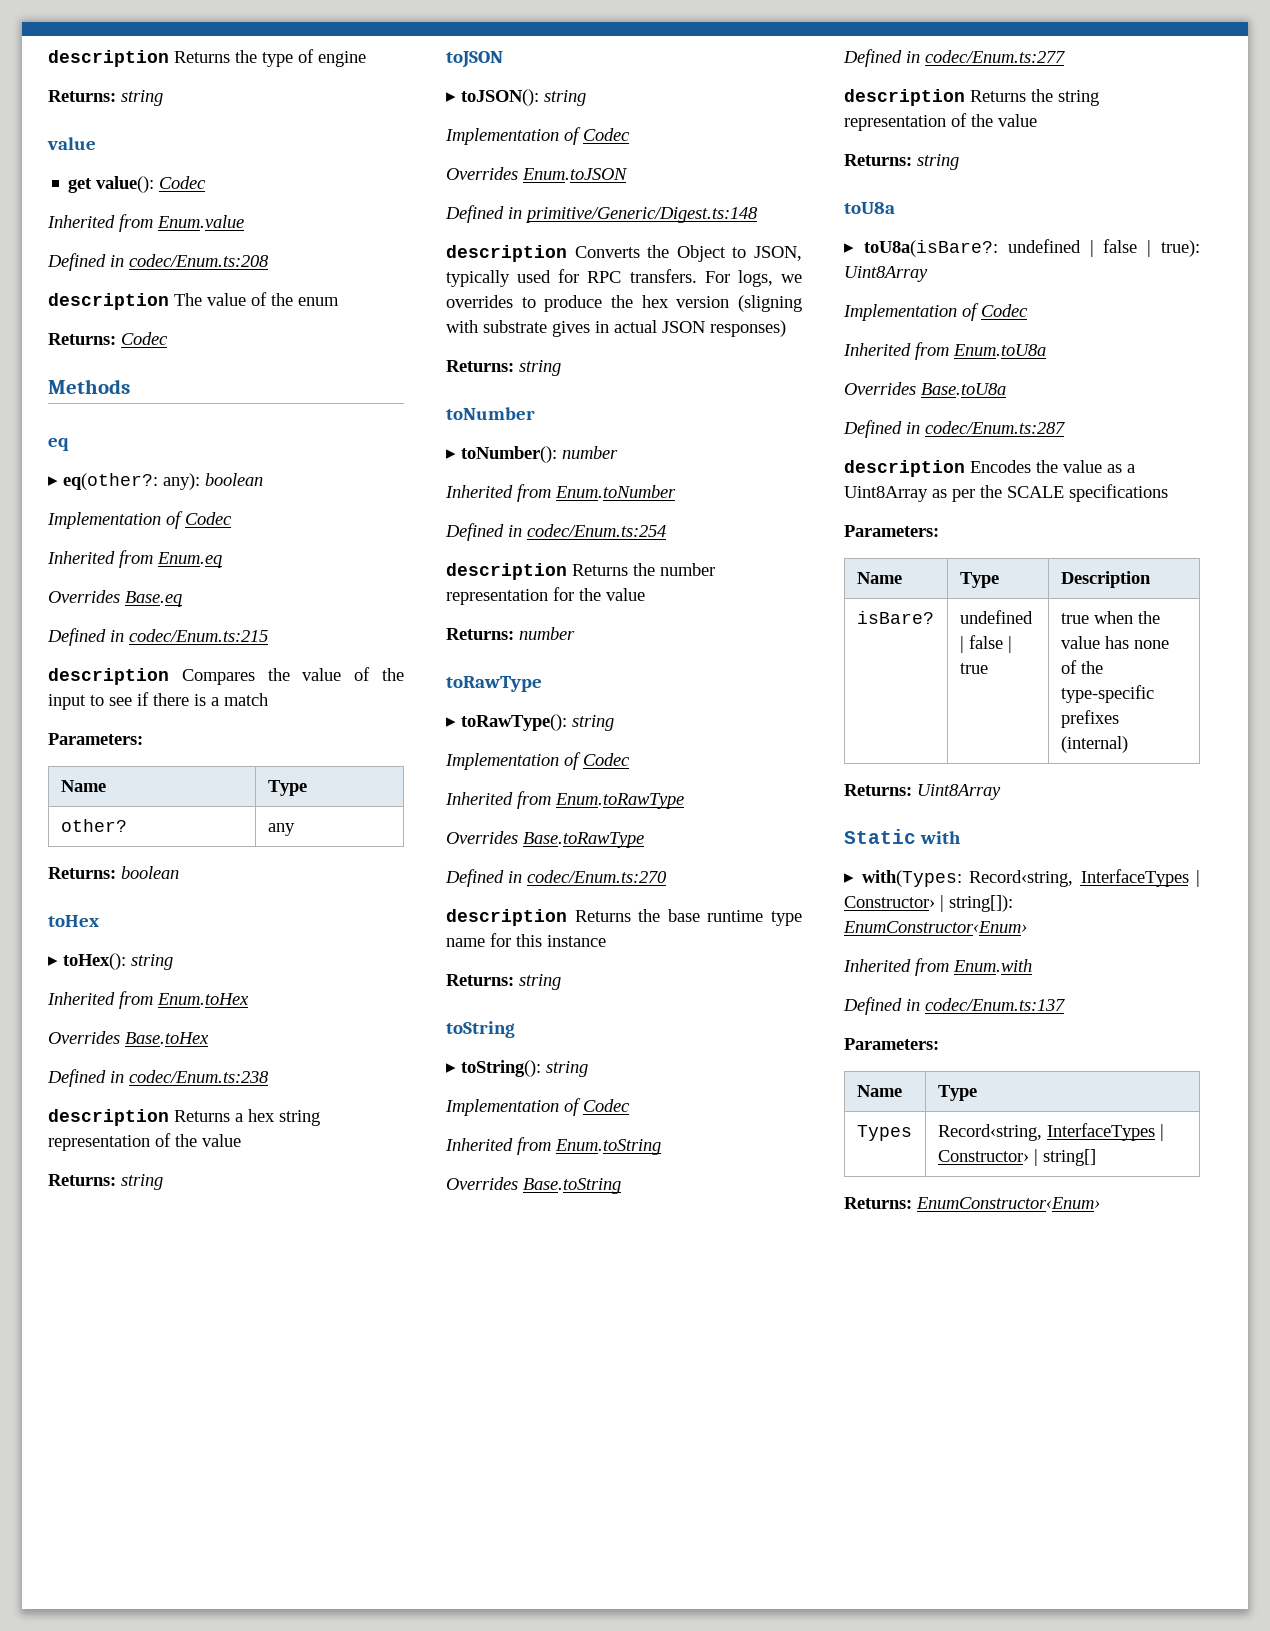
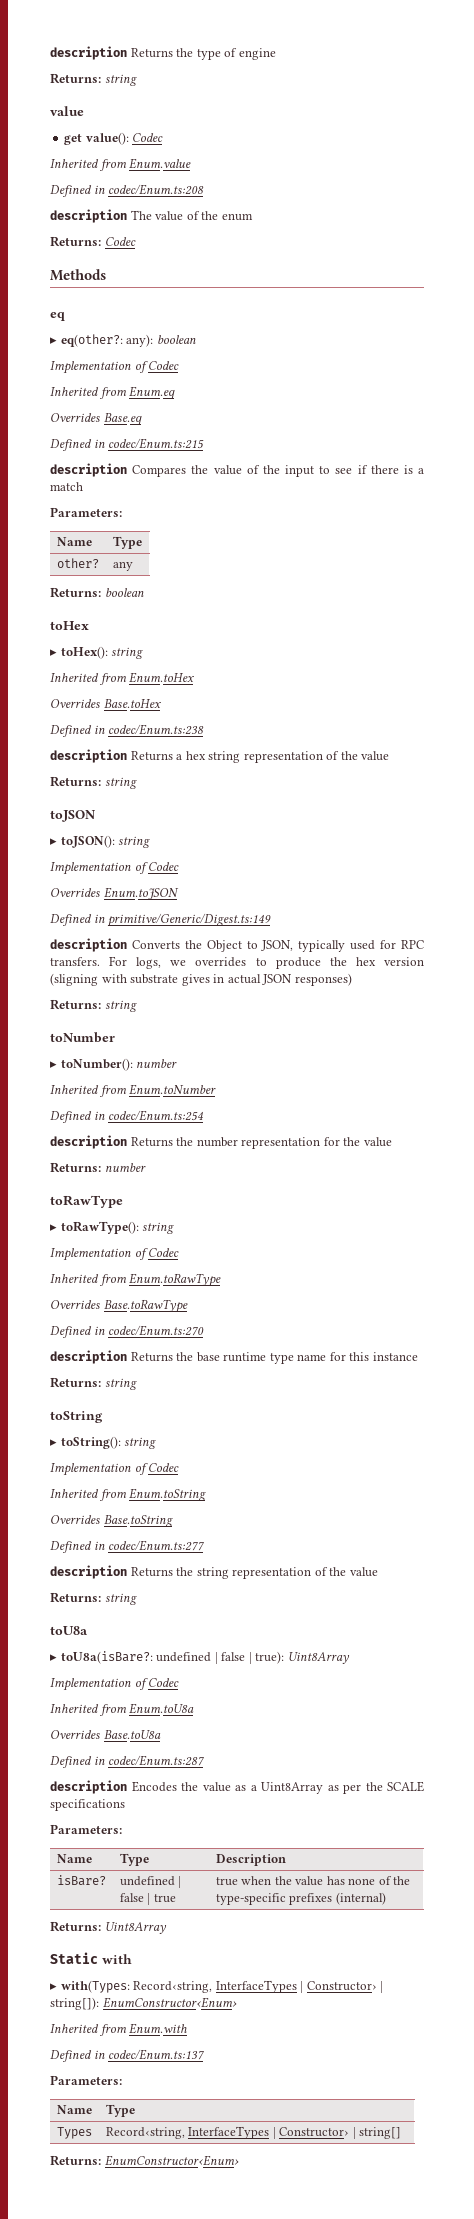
[525,207,758,223] primitive/Generic/Digest.ts:148 -> [107,913,272,927] primitive/Generic/Digest.ts:149

